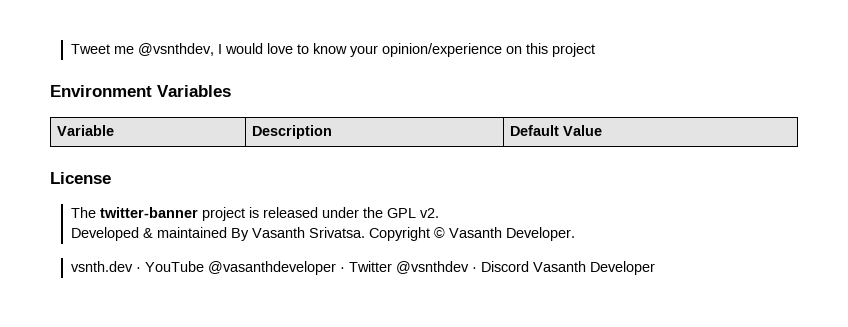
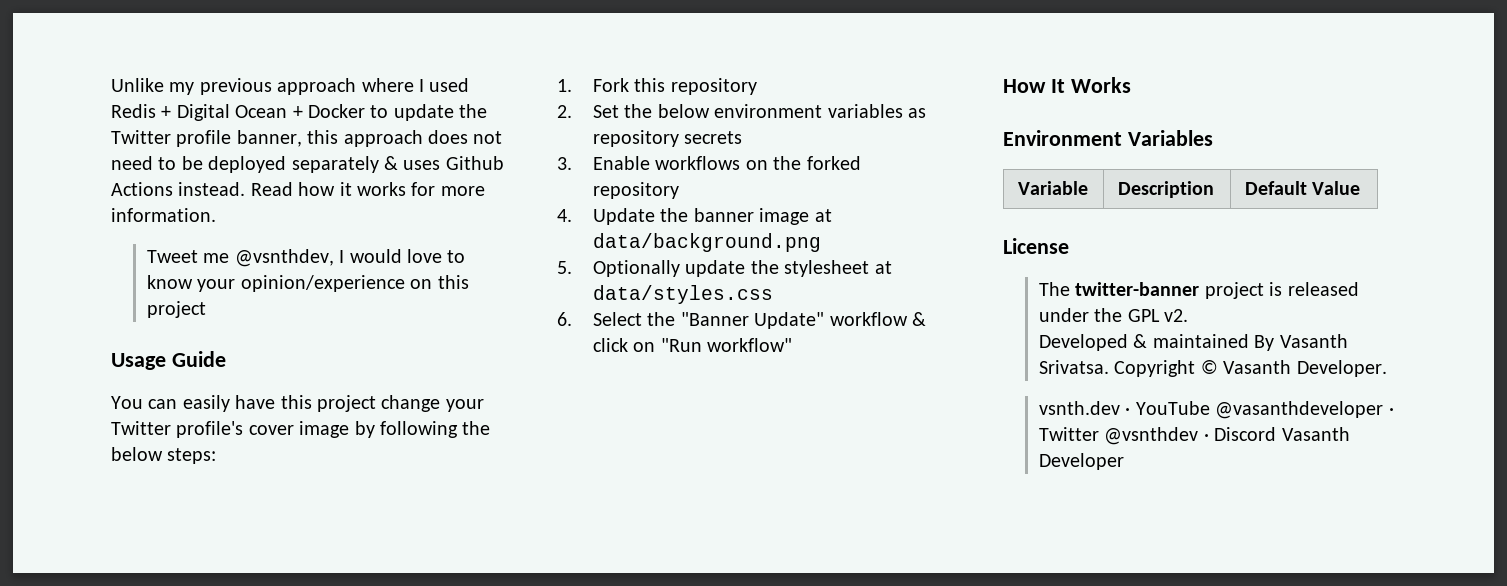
(71, 49) none -> [111,78,470,95] [111,104,488,121] [111,130,503,147] [111,156,504,173] [111,182,485,196] [111,208,216,222] Unlike my previous approach where I used Redis + Digital Ocean + Docker to update the Twitter profile banner, this approach does not need to be deployed separately & uses Github Actions instead. Read how it works for more information. //
(596, 50) none -> [111,351,226,370] [111,395,484,412] [111,421,491,438] [111,447,217,464] [557,78,757,95] [557,104,926,118] [592,130,743,147] [557,156,861,170] [592,182,679,199] [557,208,832,225] [592,233,821,252] [557,260,892,277] [592,285,773,304] [557,312,926,329] [592,338,793,352] [1003,77,1131,93] // Usage Guide // You can easily have this project change your Twitter profile's cover image by following the below steps: // 1. Fork this repository // 2. Set the below environment variables as repository secrets // 3. Enable workflows on the forked repository // 4. Update the banner image at data/background.png // 5. Optionally update the stylesheet at data/styles.css // 6. Select the "Banner Update" workflow & click on "Run workflow" // How It Works

